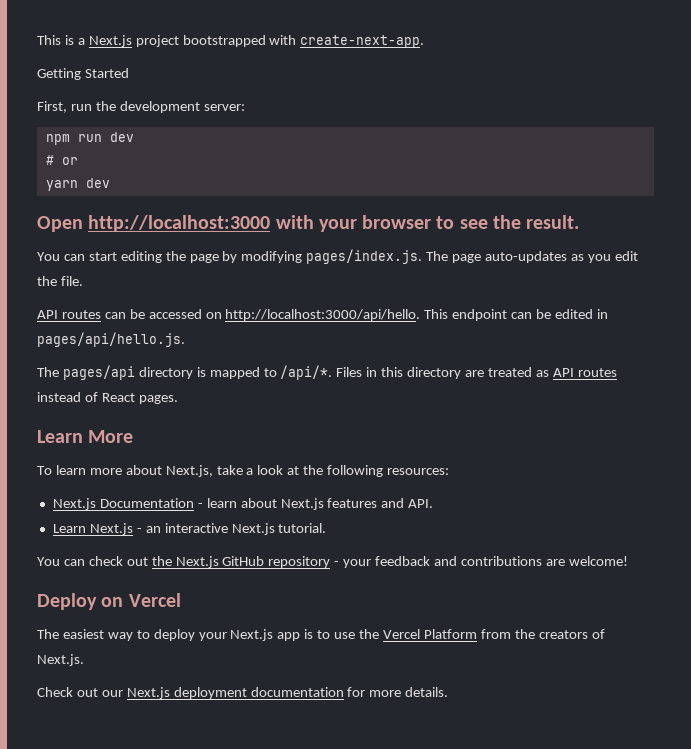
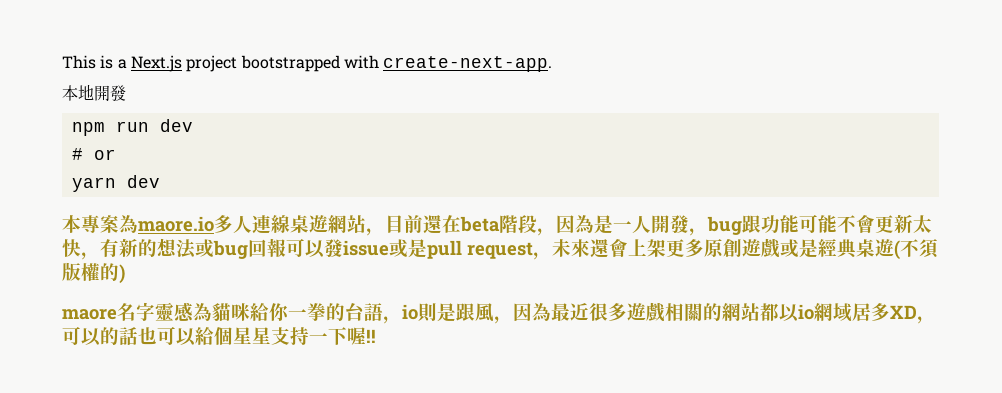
[37,68,129,80] [37,101,245,113] Getting Started // First, run the development server: -> [62,84,126,101] 本地開發
[37,215,580,232] [37,249,638,264] [37,276,83,286] [37,309,608,321] [37,332,185,347] [37,365,617,380] [37,392,178,404] [37,430,134,443] [37,465,450,477] [52,498,434,510] [52,523,327,535] [37,556,628,568] [37,593,181,610] [37,629,605,641] [37,654,84,666] [37,687,449,699] Open http://localhost:3000 with your browser to see the result. // You can start editing the page by modifying pages/index.js. The page auto-updates as you edit the file. // API routes can be accessed on http://localhost:3000/api/hello. This endpoint can be edited in pages/api/hello.js. // The pages/api directory is mapped to /api/*. Files in this directory are treated as API routes instead of React pages. // Learn More // To learn more about Next.js, take a look at the following resources: // Next.js Documentation - learn about Next.js features and API. // Learn Next.js - an interactive Next.js tutorial. // You can check out the Next.js GitHub repository - your feedback and contributions are welcome! // Deploy on Vercel // The easiest way to deploy your Next.js app is to use the Vercel Platform from the creators of Next.js. // Check out our Next.js deployment documentation for more details. -> [62,214,932,236] [62,238,938,260] [62,262,125,284] [62,302,936,324] [62,326,376,346] 本專案為maore.io多人連線桌遊網站，目前還在beta階段，因為是一人開發，bug跟功能可能不會更新太快，有新的想法或bug回報可以發issue或是pull request，未來還會上架更多原創遊戲或是經典桌遊(不須版權的) // maore名字靈感為貓咪給你一拳的台語，io則是跟風，因為最近很多遊戲相關的網站都以io網域居多XD，可以的話也可以給個星星支持一下喔!!

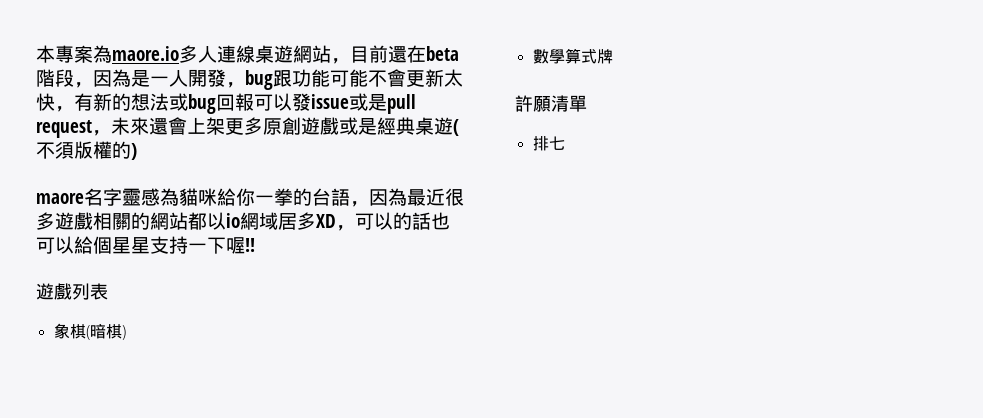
[62,55,553,72] [62,84,126,101] [71,119,193,136] [71,148,116,160] [71,175,160,192] This is a Next.js project bootstrapped with create-next-app. // 本地開發 // npm run dev // # or // yarn dev // -> (36, 54) none
[402,303,513,324] io則是跟風， -> (369, 204) none
(376, 336) none -> [36,283,108,300] [53,323,126,340] [532,48,613,64] [515,95,587,112] [532,136,565,151] // 遊戲列表 // 象棋(暗棋) // 數學算式牌 // 許願清單 // 排七

